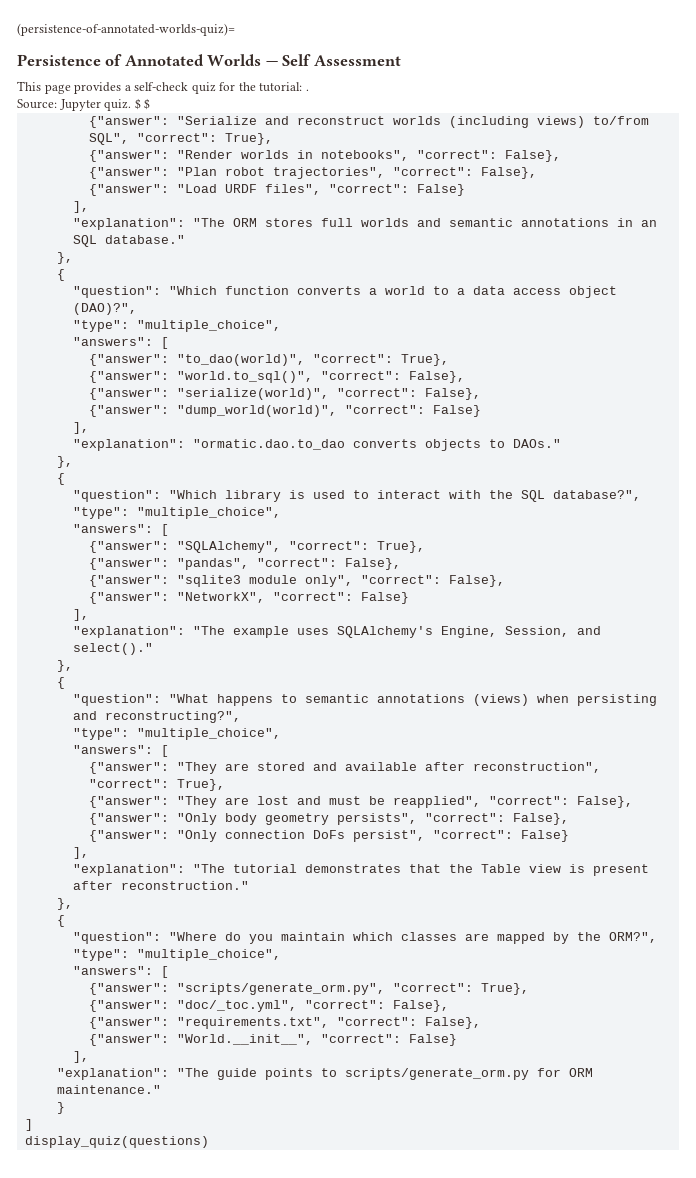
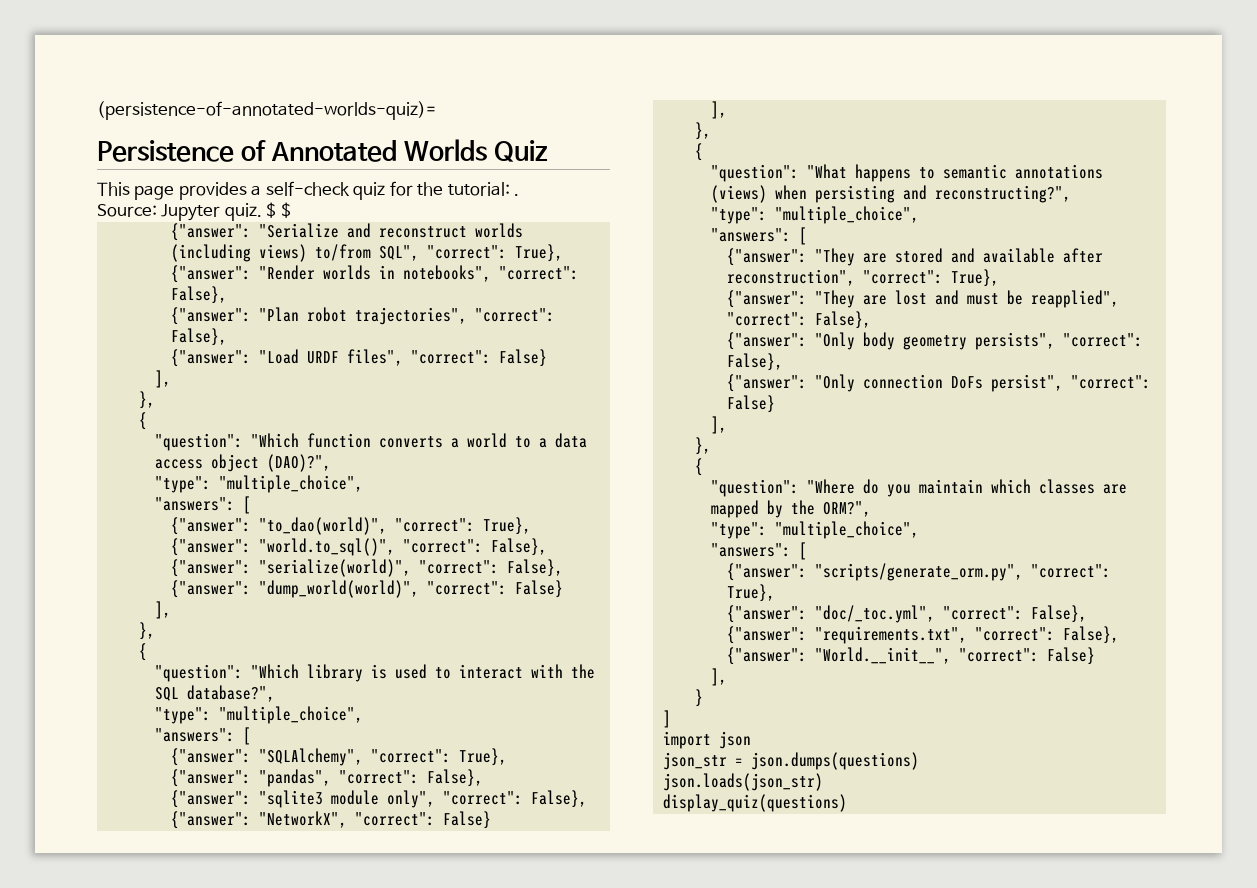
[265,54,401,66] — Self Assessment -> [494,140,549,162] Quiz
[72,218,657,230] [72,235,185,247] // "explanation": "The ORM stores full worlds and semantic annotations in an SQL database." -> (171, 379) none
[72,439,561,451] // "explanation": "ormatic.dao.to_dao converts objects to DAOs." -> (171, 610) none
[72,626,601,638] [72,643,153,655] // "explanation": "The example uses SQLAlchemy's Engine, Session, and select()." -> (727, 110) none
[72,864,649,876] [72,881,249,890] // "explanation": "The tutorial demonstrates that the Table view is present after reconstruction." -> (727, 425) none
[56,1068,593,1080] [56,1085,161,1094] [56,1102,65,1114] [24,1119,33,1131] "explanation": "The guide points to scripts/generate_orm.py for ORM maintenance." // } // ] -> [694,689,703,707] [662,710,671,728] [662,731,751,749] [662,752,919,770] [662,773,823,791] } // ] // import json // json_str = json.dumps(questions) // json.loads(json_str)

